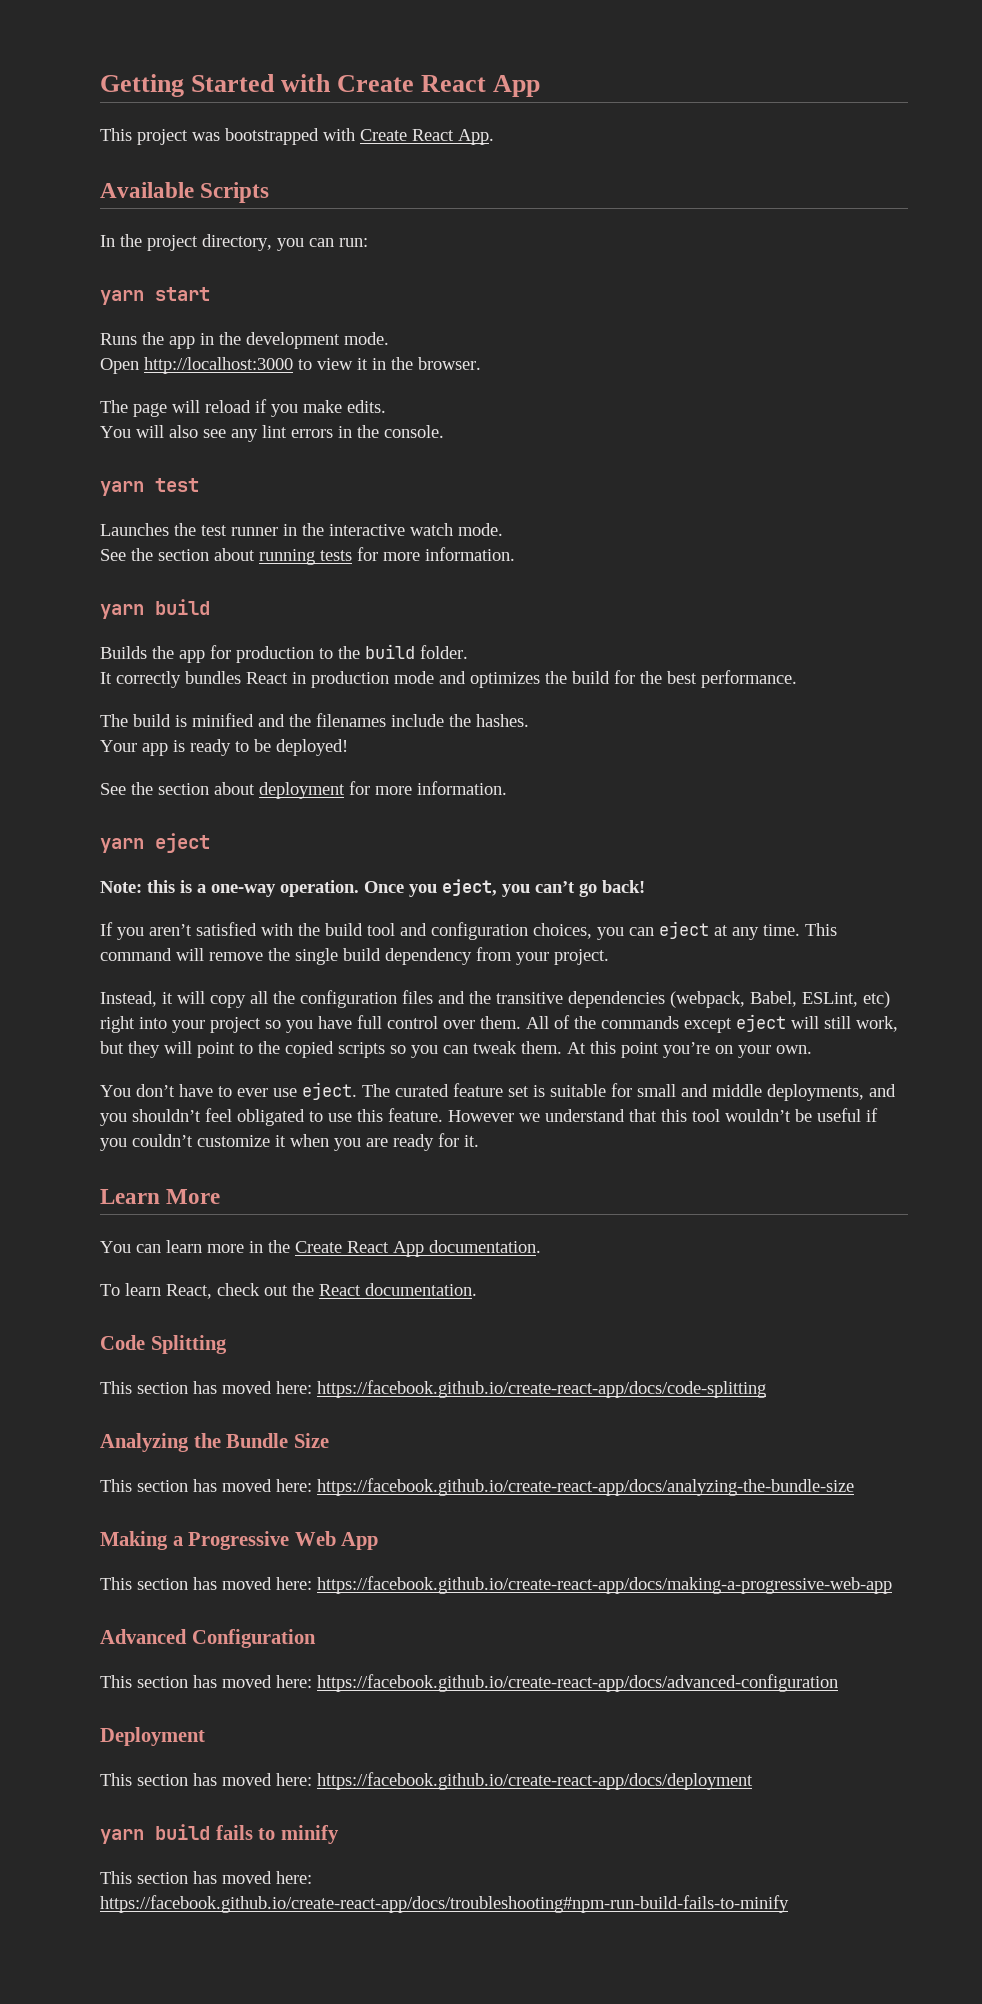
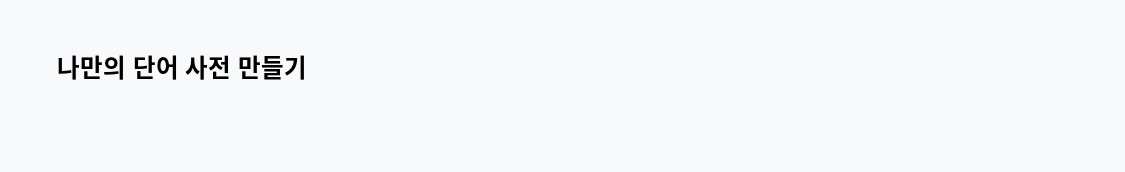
[100,74,541,97] [100,128,494,145] [100,182,270,203] [100,234,368,251] [100,287,210,305] [100,332,389,349] [100,357,481,374] [100,399,386,417] [100,425,444,442] [100,478,199,496] [100,523,503,536] [100,547,515,565] [100,599,210,619] [100,644,468,663] [100,670,797,688] [100,713,529,727] [100,739,348,756] [100,781,507,799] [100,833,210,853] [100,879,645,897] [100,921,837,940] [100,947,609,965] [100,990,890,1008] [100,1014,898,1033] [100,1041,812,1058] [100,1082,896,1101] [100,1108,878,1126] [100,1133,479,1151] [100,1189,221,1204] [100,1240,541,1257] [100,1283,477,1299] [100,1335,227,1354] [100,1380,766,1398] [100,1433,329,1452] [100,1478,854,1496] [100,1531,379,1550] [100,1576,892,1594] [100,1629,316,1648] [100,1674,838,1692] [100,1727,205,1746] [100,1772,753,1790] [100,1824,339,1844] [100,1871,312,1884] [100,1895,789,1913] Getting Started with Create React App // This project was bootstrapped with Create React App. // Available Scripts // In the project directory, you can run: // yarn start // Runs the app in the development mode. // Open http://localhost:3000 to view it in the browser. // The page will reload if you make edits. // You will also see any lint errors in the console. // yarn test // Launches the test runner in the interactive watch mode. // See the section about running tests for more information. // yarn build // Builds the app for production to the build folder. // It correctly bundles React in production mode and optimizes the build for the best performance. // The build is minified and the filenames include the hashes. // Your app is ready to be deployed! // See the section about deployment for more information. // yarn eject // Note: this is a one-way operation. Once you eject, you can’t go back! // If you aren’t satisfied with the build tool and configuration choices, you can eject at any time. This command will remove the single build dependency from your project. // Instead, it will copy all the configuration files and the transitive dependencies (webpack, Babel, ESLint, etc) right into your project so you have full control over them. All of the commands except eject will still work, but they will point to the copied scripts so you can tweak them. At this point you’re on your own. // You don’t have to ever use eject. The curated feature set is suitable for small and middle deployments, and you shouldn’t feel obligated to use this feature. However we understand that this tool wouldn’t be useful if you couldn’t customize it when you are ready for it. // Learn More // You can learn more in the Create React App documentation. // To learn React, check out the React documentation. // Code Splitting // This section has moved here: https://facebook.github.io/create-react-app/docs/code-splitting // Analyzing the Bundle Size // This section has moved here: https://facebook.github.io/create-react-app/docs/analyzing-the-bundle-size // Making a Progressive Web App // This section has moved here: https://facebook.github.io/create-react-app/docs/making-a-progressive-web-app // Advanced Configuration // This section has moved here: https://facebook.github.io/create-react-app/docs/advanced-configuration // Deployment // This section has moved here: https://facebook.github.io/create-react-app/docs/deployment // yarn build fails to minify // This section has moved here: https://facebook.github.io/create-react-app/docs/troubleshooting#npm-run-build-fails-to-minify -> [57,55,307,80] 나만의 단어 사전 만들기

